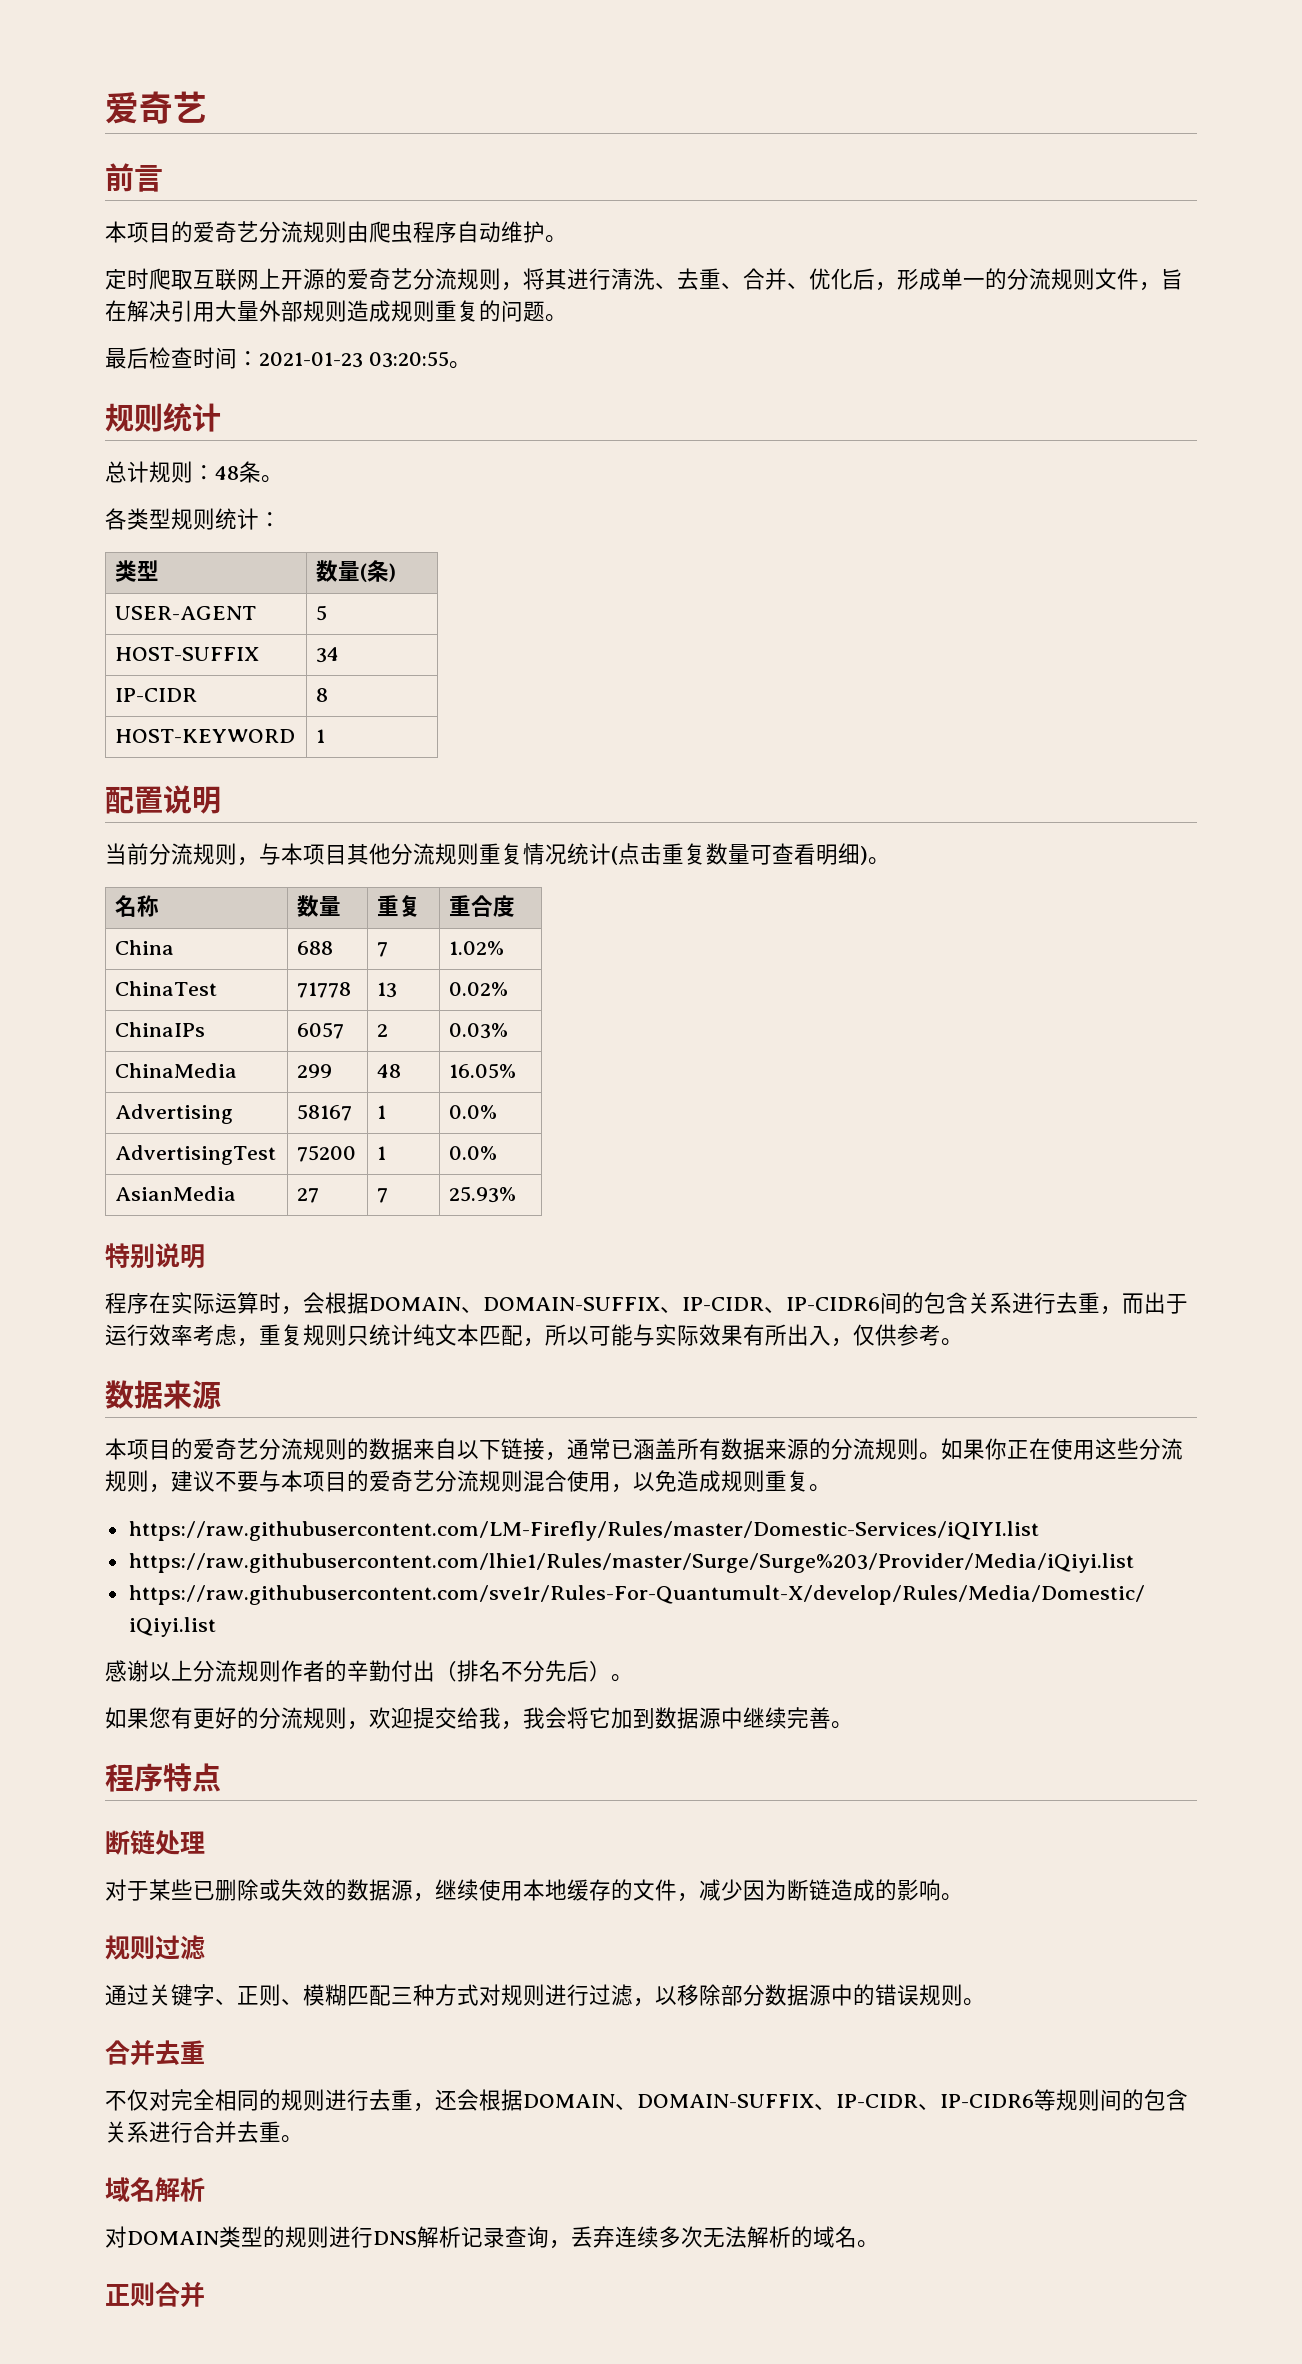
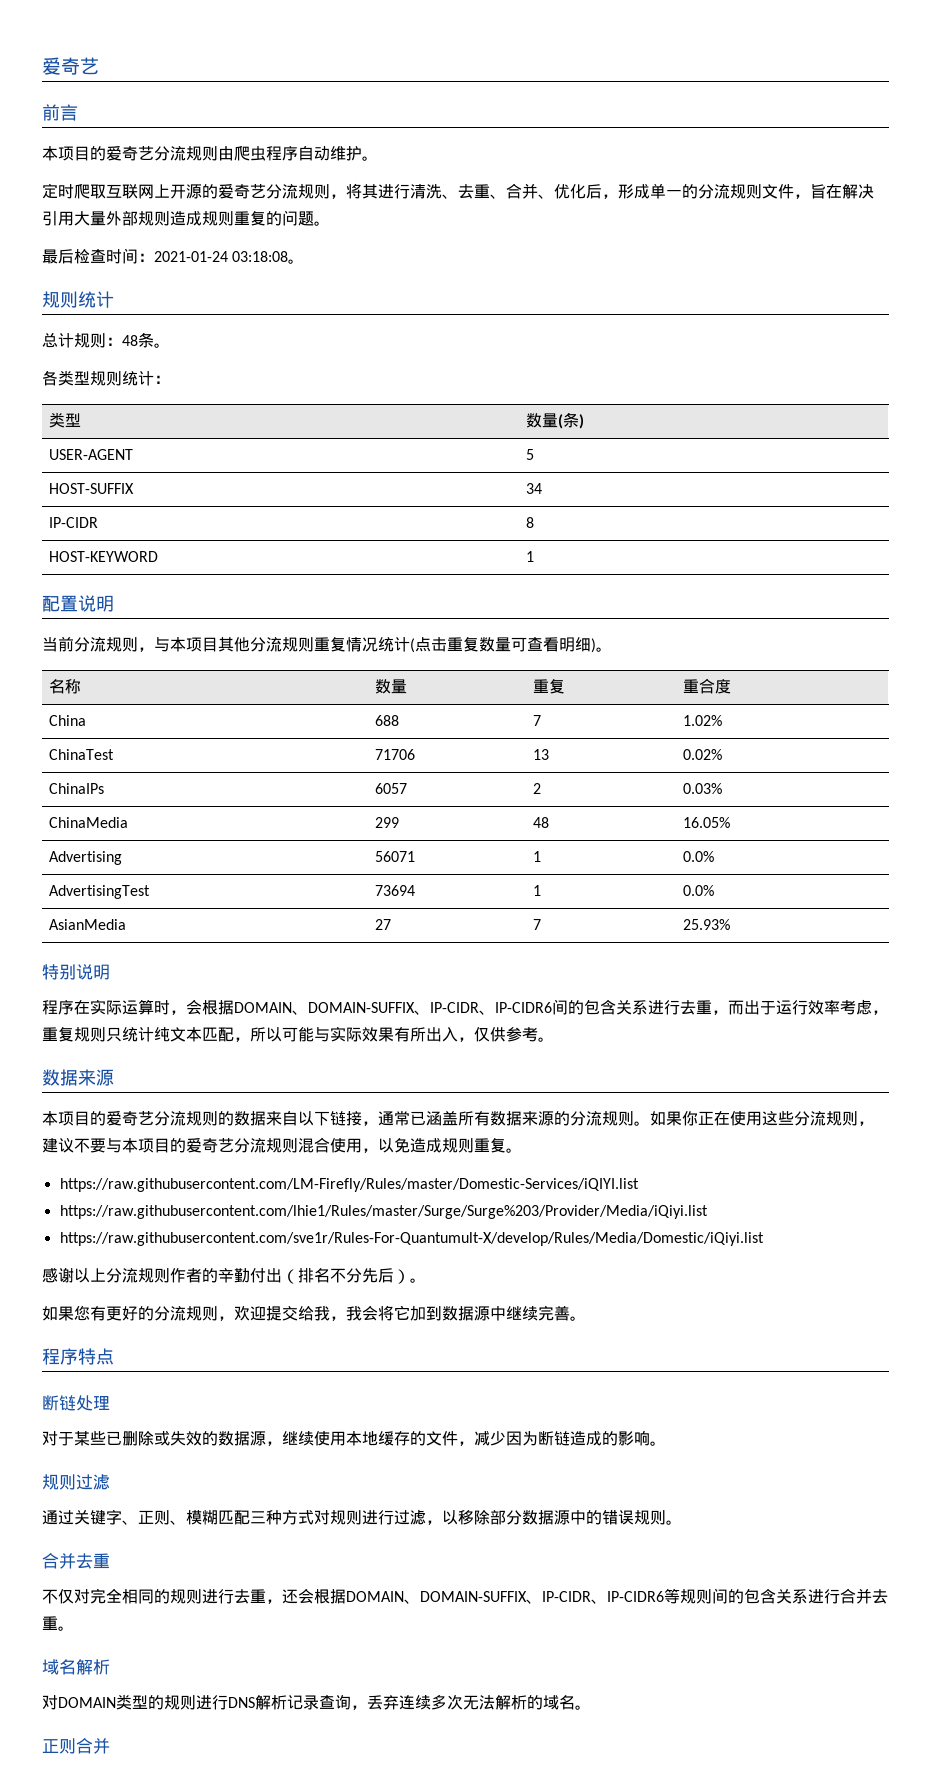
[259,351,449,368] 2021-01-23 03:20:55 -> [154,251,289,262] 2021-01-24 03:18:08
[297,982,352,998] 71778 -> [375,749,416,760] 71706
[297,1104,353,1121] 58167 -> [375,851,416,862] 56071
[297,1145,357,1162] 75200 -> [375,885,416,896] 73694

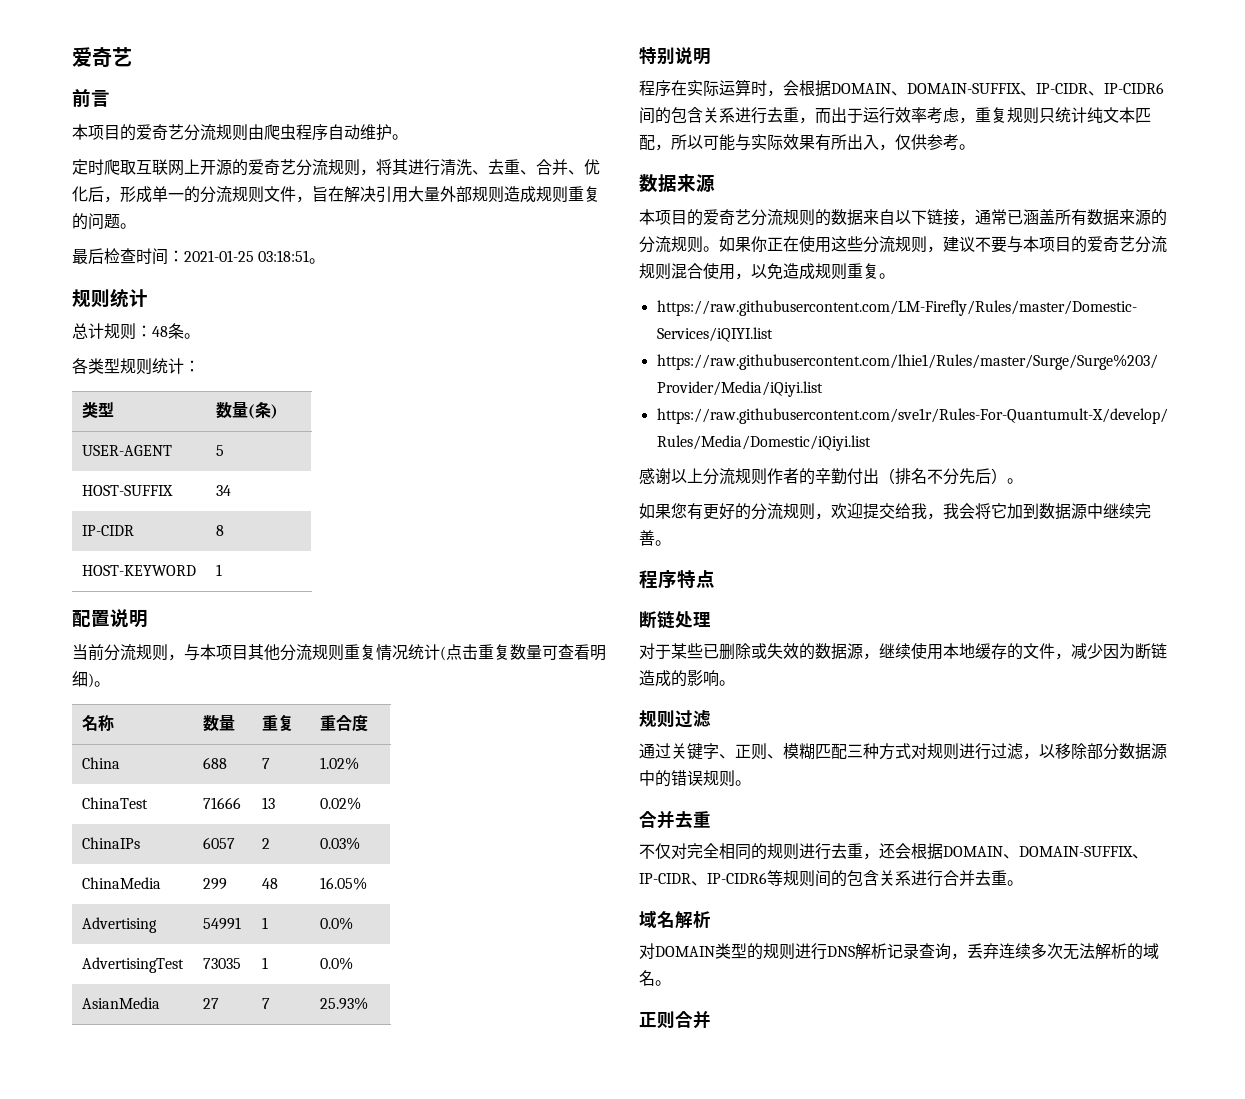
[154,251,289,262] 2021-01-24 03:18:08 -> [184,250,310,262] 2021-01-25 03:18:51
[375,749,416,760] 71706 -> [202,797,241,809] 71666
[375,851,416,862] 56071 -> [202,917,241,930] 54991
[375,885,416,896] 73694 -> [202,958,241,969] 73035

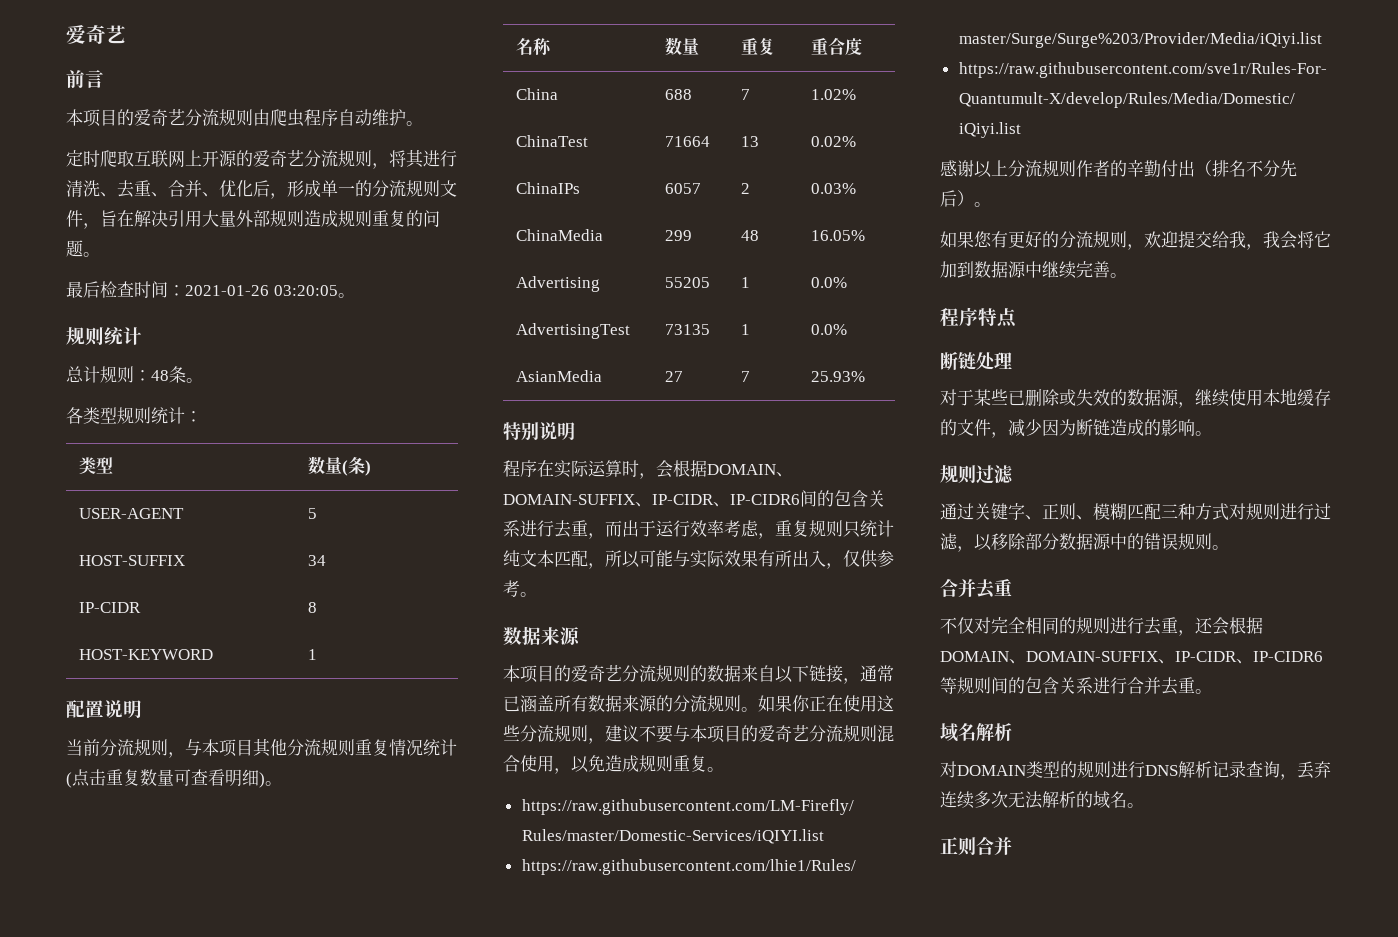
[184,250,310,262] 2021-01-25 03:18:51 -> [185,285,338,296] 2021-01-26 03:20:05
[202,797,241,809] 71666 -> [664,136,710,147] 71664
[202,917,241,930] 54991 -> [664,277,710,288] 55205
[202,958,241,969] 73035 -> [664,324,710,335] 73135

